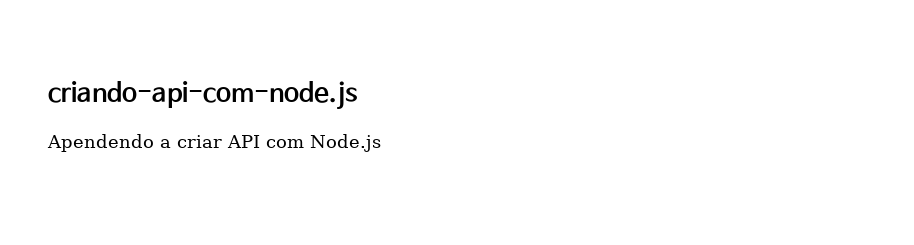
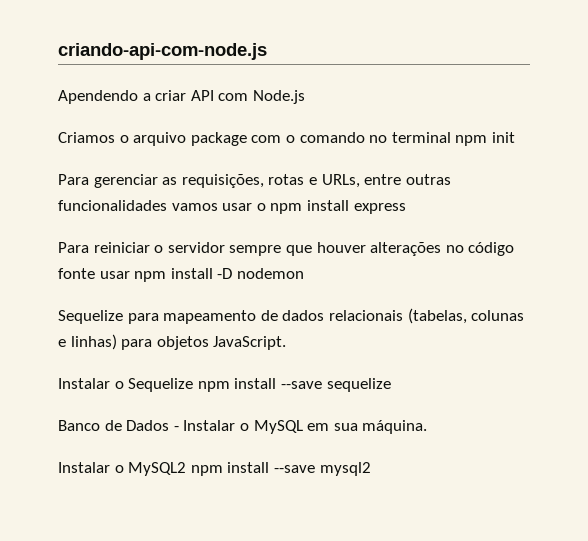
(381, 143) none -> [58,132,515,146] [58,174,451,188] [58,200,406,214] [58,242,515,256] [58,268,304,282] [58,308,525,324] [58,334,287,350] [58,378,391,392] [58,420,428,434] [58,462,371,476] // Criamos o arquivo package com o comando no terminal npm init // Para gerenciar as requisições, rotas e URLs, entre outras funcionalidades vamos usar o npm install express // Para reiniciar o servidor sempre que houver alterações no código fonte usar npm install -D nodemon // Sequelize para mapeamento de dados relacionais (tabelas, colunas e linhas) para objetos JavaScript. // Instalar o Sequelize npm install --save sequelize // Banco de Dados - Instalar o MySQL em sua máquina. // Instalar o MySQL2 npm install --save mysql2

